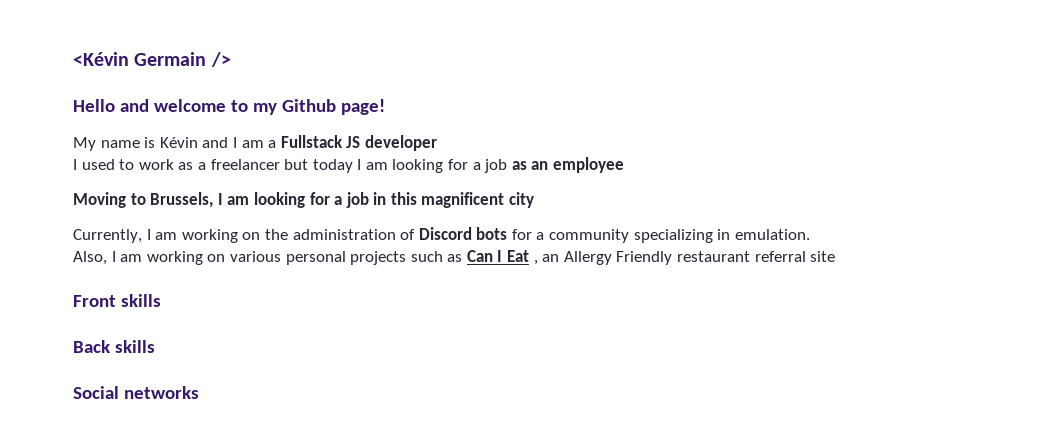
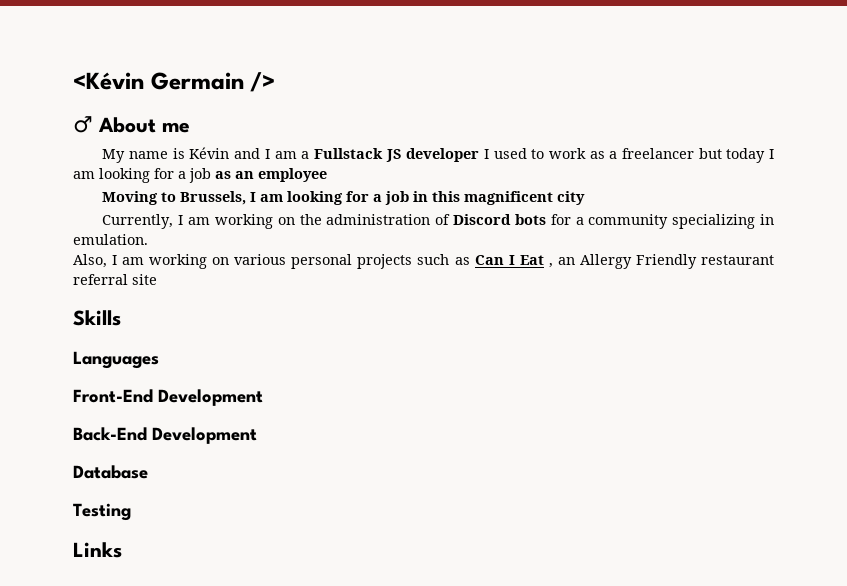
[73,99,385,115] Hello and welcome to my Github page! -> [73,116,190,133] ♂ About me
(437, 143) // -> (480, 155) none
[73,294,161,307] [73,340,155,353] [73,386,199,399] Front skills // Back skills // Social networks -> [73,310,121,326] [73,351,159,369] [73,389,263,406] [73,427,257,444] [73,465,148,479] [73,503,131,521] [73,542,122,558] Skills // Languages // Front-End Development // Back-End Development // Database // Testing // Links

